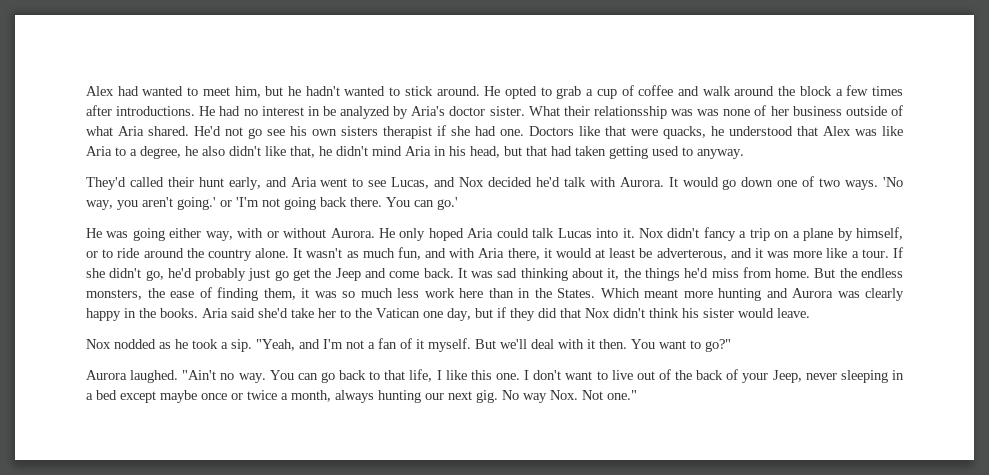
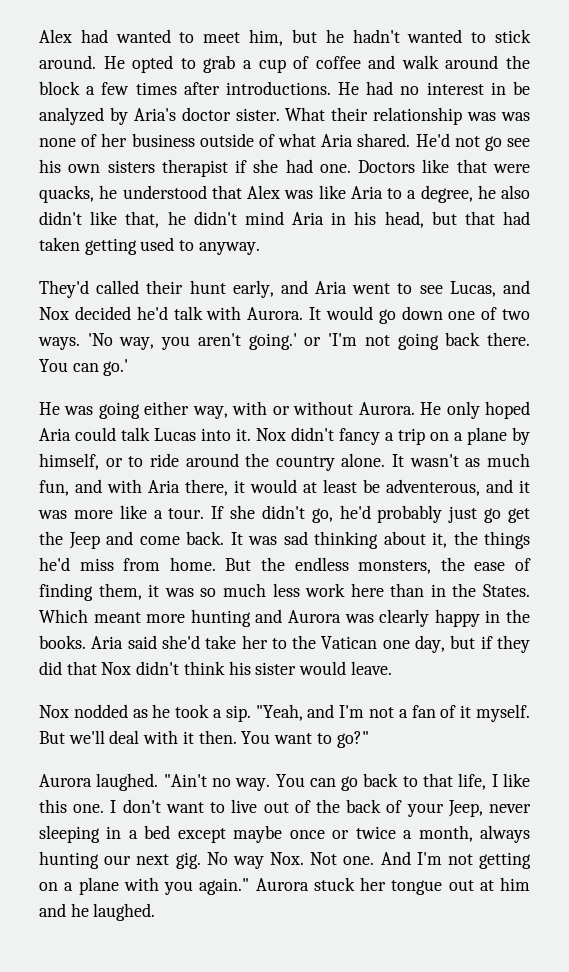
[593,106,667,119] relationsship -> [373,107,463,125] relationship
[656,248,727,260] adverterous, -> [386,479,480,496] adventerous,
[607,390,637,400] one." -> [343,851,531,869] [39,877,530,895] [39,903,156,921] one. And I'm not getting on a plane with you again." Aurora stuck her tongue out at him and he laughed.

